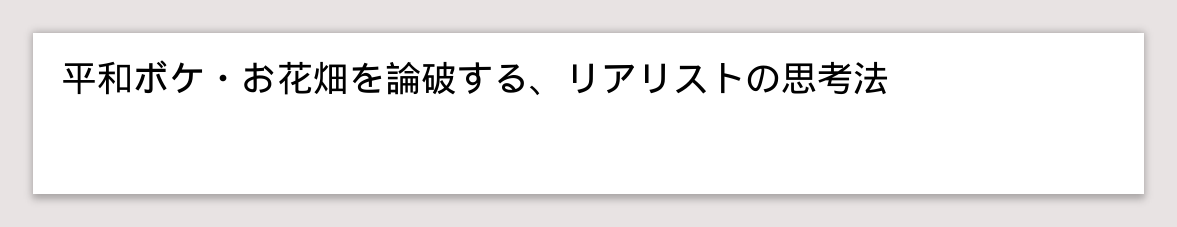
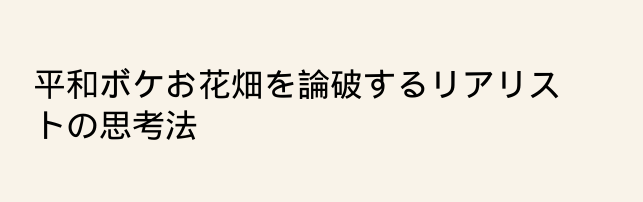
[205,74,241,91] ・ -> (165, 83) none
[529,85,565,96] 、 -> (429, 84) none

